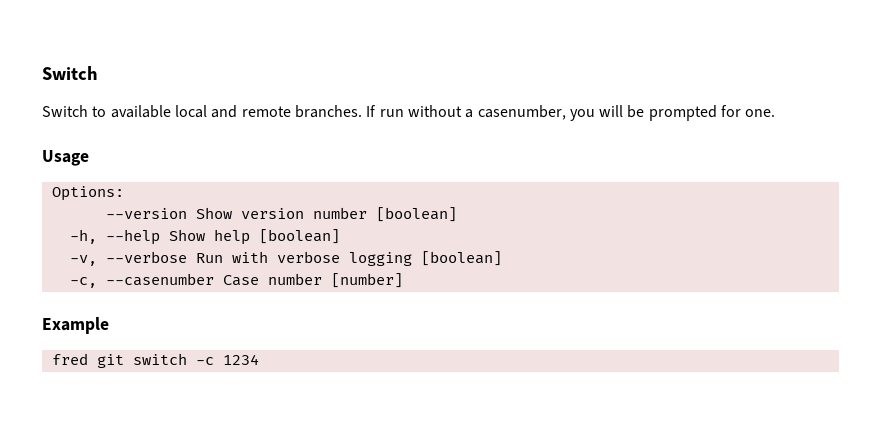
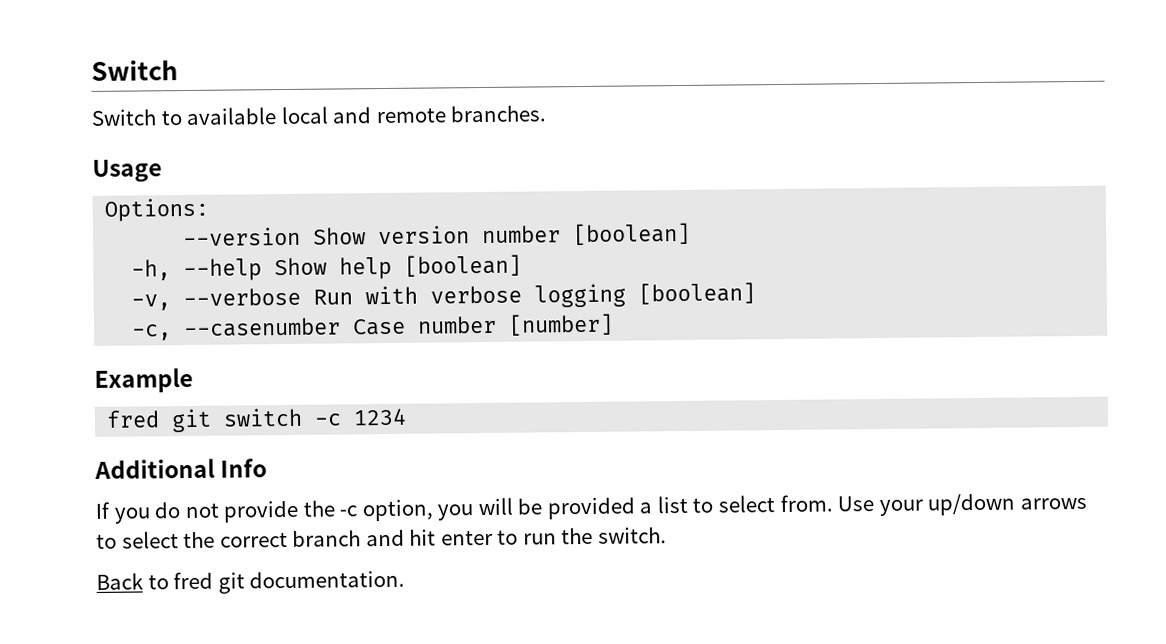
[366,105,776,121] If run without a casenumber, you will be prompted for one. -> (547, 114) none
(259, 359) none -> [94,458,268,479] [95,493,1087,524] [96,527,667,549] [96,570,406,594] // Additional Info // If you do not provide the -c option, you will be provided a list to select from. Use your up/down arrows to select the correct branch and hit enter to run the switch. // Back to fred git documentation.

